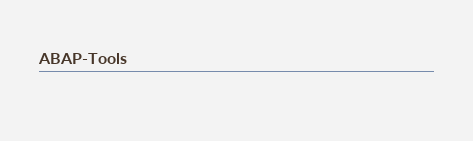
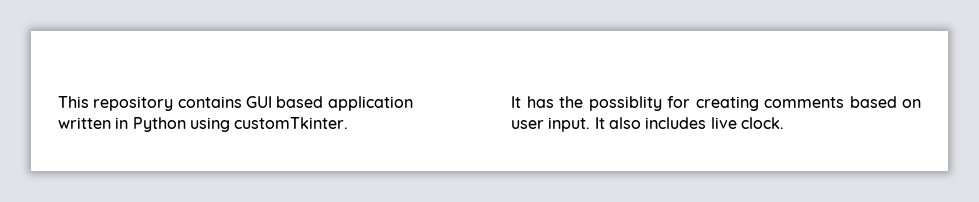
[38,53,127,64] ABAP-Tools -> [58,96,413,111] [58,117,349,132] [511,96,921,111] [511,117,784,132] This repository contains GUI based application written in Python using customTkinter. // It has the possiblity for creating comments based on user input. It also includes live clock.

